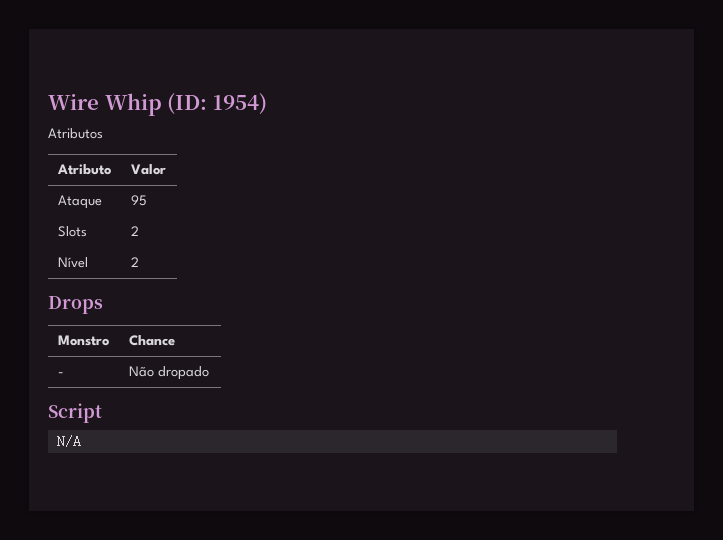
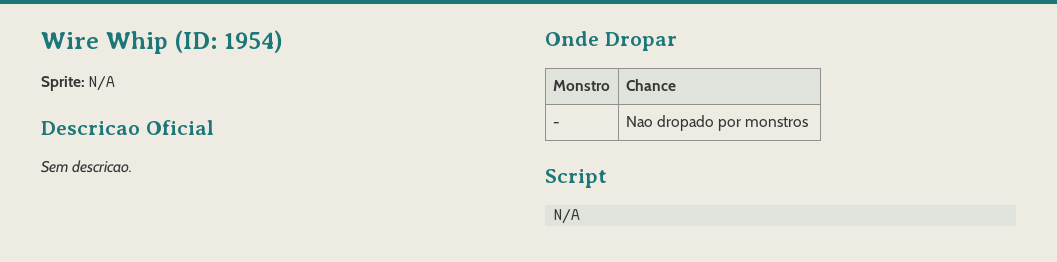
[48,128,103,139] [56,164,111,175] [130,164,166,175] [57,195,102,209] [130,195,147,206] [57,226,87,237] [130,226,139,236] [57,257,88,268] [130,257,139,267] [48,296,103,314] Atributos // Atributo | Valor // Ataque | 95 // Slots | 2 // Nível | 2 // Drops -> [41,75,116,91] [41,120,214,135] [41,160,133,173] [545,31,677,51] Sprite: N/A // Descricao Oficial // Sem descricao. // Onde Dropar
[128,366,154,377] Não -> [625,116,653,127] Nao
(209, 373) none -> [718,117,809,131] por monstros

